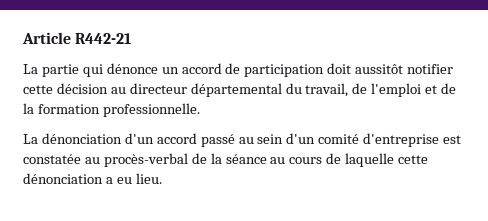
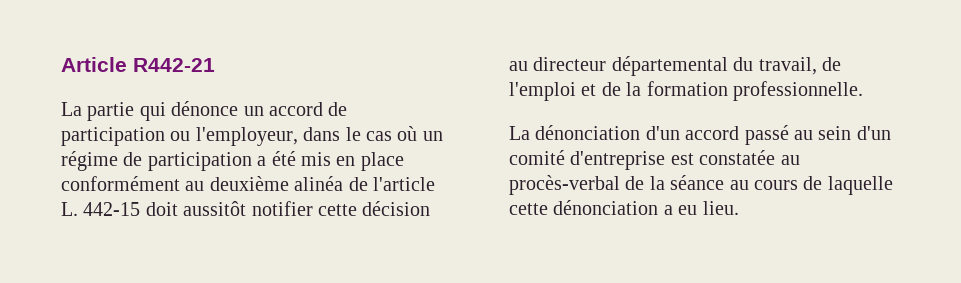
(325, 70) none -> [170,126,443,146] [61,151,404,171] [61,176,435,191] [61,202,141,216] ou l'employeur, dans le cas où un régime de participation a été mis en place conformément au deuxième alinéa de l'article L. 442-15

